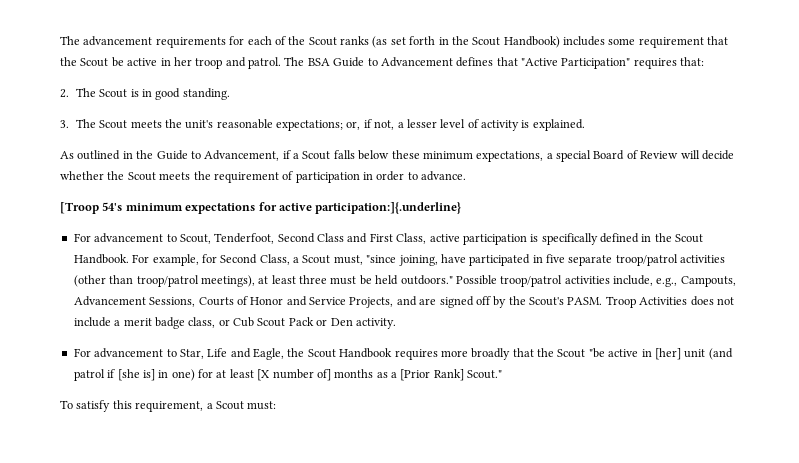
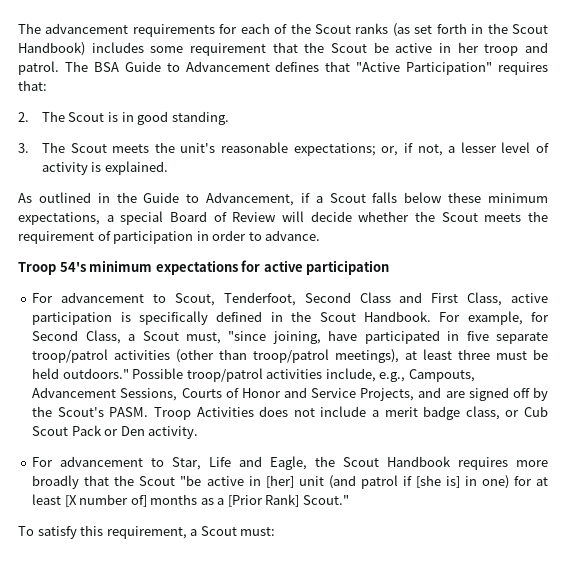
[60,202,99,214] [Troop -> [18,262,56,275] Troop
[315,202,462,214] participation:]{.underline} -> [306,260,390,275] participation

